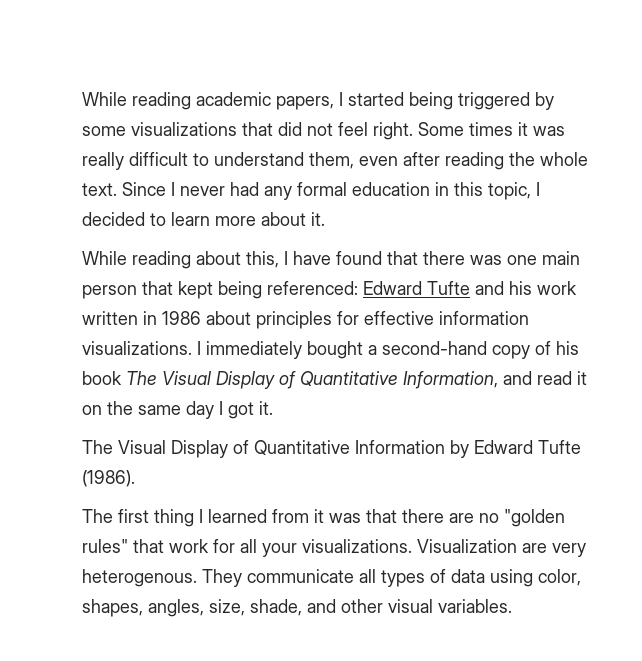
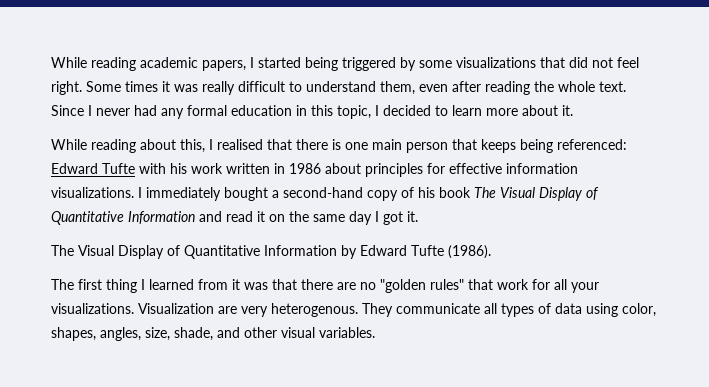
[293,251,502,265] have found that there was -> [217,139,341,150] realised that there is
[178,281,213,299] kept -> [481,139,516,153] keeps
[475,281,504,295] and -> [139,163,166,174] with
[403,371,498,389] Information, -> [128,211,195,224] Information

